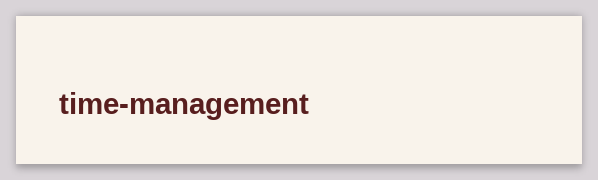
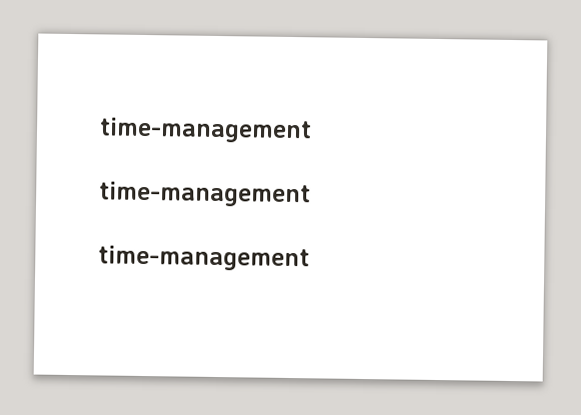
[59,92,309,120] time-management -> [99,117,312,144] [99,181,311,208] [98,245,310,272] time-management // time-management // time-management

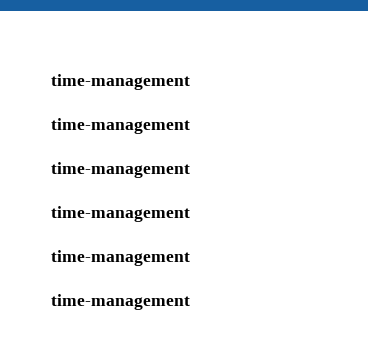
[99,117,312,144] [99,181,311,208] [98,245,310,272] time-management // time-management // time-management -> [51,74,190,90] [51,118,190,134] [51,162,190,178] [51,206,190,222] [51,250,190,266] [51,294,190,310] time-management // time-management // time-management // time-management // time-management // time-management

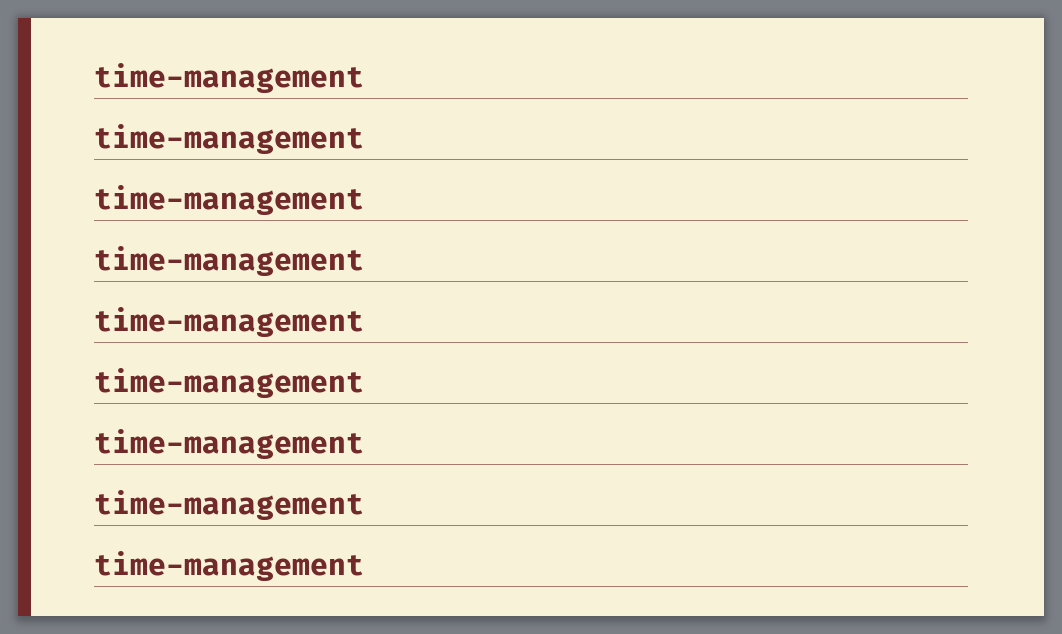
[51,74,190,90] [51,118,190,134] [51,162,190,178] [51,206,190,222] [51,250,190,266] [51,294,190,310] time-management // time-management // time-management // time-management // time-management // time-management -> [94,63,364,93] [94,124,364,154] [94,185,364,215] [94,246,364,276] [94,307,364,337] [94,368,364,398] [94,429,364,459] [94,490,364,520] [94,551,364,581] time-management // time-management // time-management // time-management // time-management // time-management // time-management // time-management // time-management

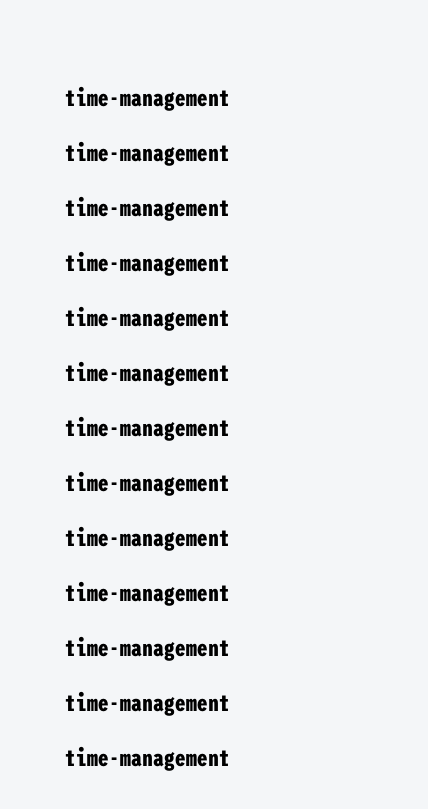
[94,63,364,93] [94,124,364,154] [94,185,364,215] [94,246,364,276] [94,307,364,337] [94,368,364,398] [94,429,364,459] [94,490,364,520] [94,551,364,581] time-management // time-management // time-management // time-management // time-management // time-management // time-management // time-management // time-management -> [65,86,230,111] [65,141,230,166] [65,196,230,221] [65,251,230,276] [65,306,230,331] [65,361,230,386] [65,416,230,441] [65,471,230,496] [65,526,230,551] [65,581,230,606] [65,636,230,661] [65,691,230,716] [65,746,230,771] time-management // time-management // time-management // time-management // time-management // time-management // time-management // time-management // time-management // time-management // time-management // time-management // time-management

